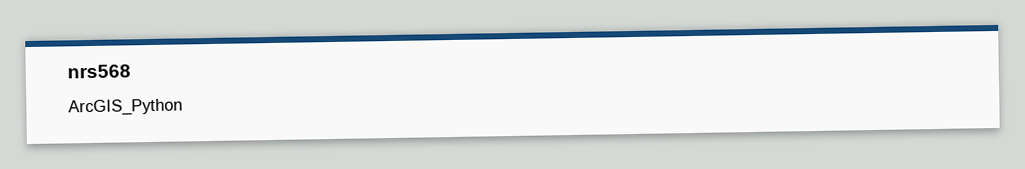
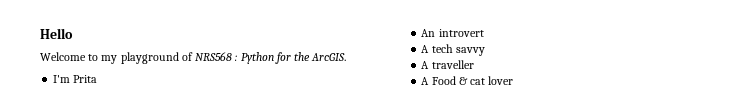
[67,64,131,79] [68,98,183,117] nrs568 // ArcGIS_Python -> [40,28,73,39] [40,52,347,64] [53,75,98,83] [421,29,484,37] [421,44,485,56] [421,60,474,69] [421,76,514,85] Hello // Welcome to my playground of NRS568 : Python for the ArcGIS. // I'm Prita // An introvert // A tech savvy // A traveller // A Food & cat lover

